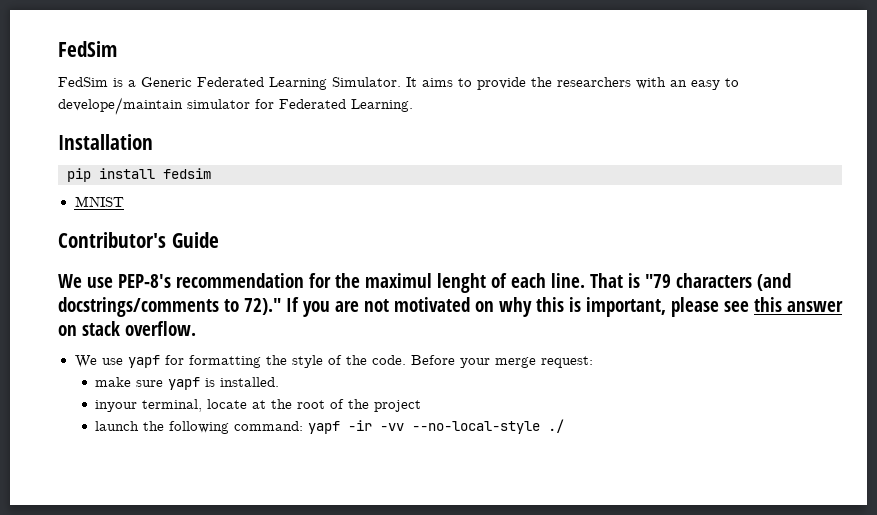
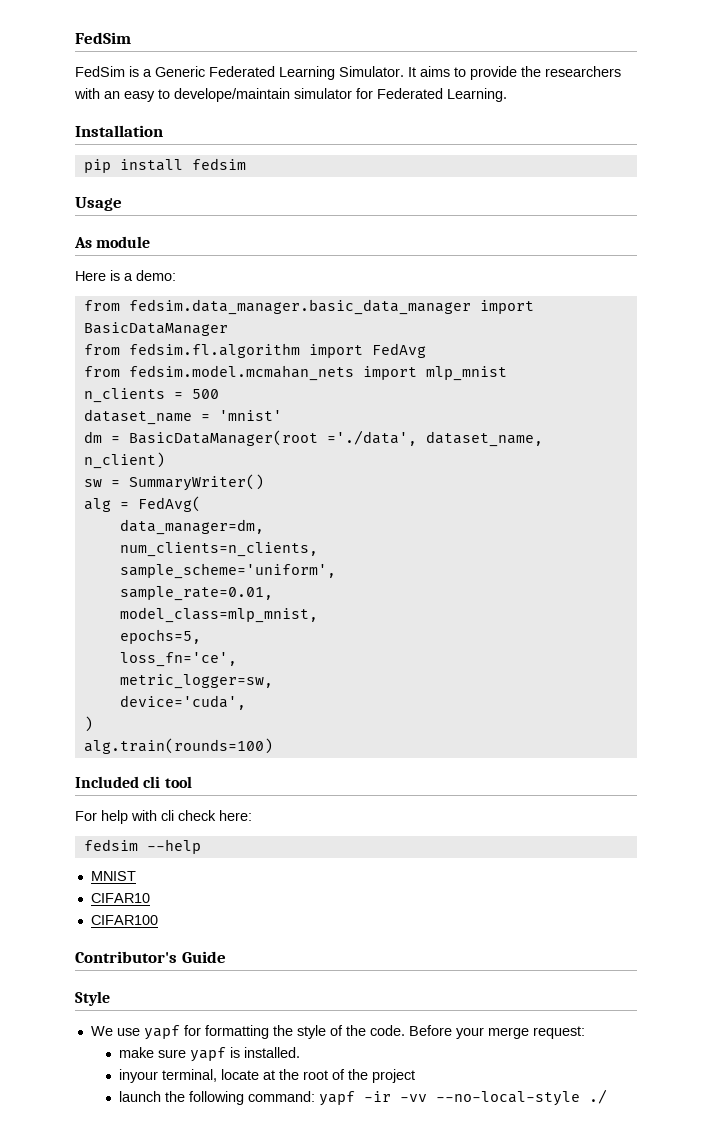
(211, 173) none -> [75,197,122,211] [74,236,151,248] [75,270,176,281] [83,299,534,315] [83,322,228,336] [83,343,426,358] [83,365,507,381] [83,388,219,403] [83,409,282,425] [83,430,543,447] [83,452,165,469] [83,474,264,491] [83,496,201,512] [119,519,264,535] [119,542,318,557] [119,563,336,579] [119,586,273,601] [119,607,318,623] [119,629,201,644] [119,652,237,667] [119,674,273,689] [119,695,246,710] [83,716,93,732] [83,738,273,754] [75,776,192,788] [75,810,252,824] [83,839,201,854] // Usage // As module // Here is a demo: // from fedsim.data_manager.basic_data_manager import BasicDataManager // from fedsim.fl.algorithm import FedAvg // from fedsim.model.mcmahan_nets import mlp_mnist // n_clients = 500 // dataset_name = 'mnist' // dm = BasicDataManager(root ='./data', dataset_name, n_client) // sw = SummaryWriter() // alg = FedAvg( // data_manager=dm, // num_clients=n_clients, // sample_scheme='uniform', // sample_rate=0.01, // model_class=mlp_mnist, // epochs=5, // loss_fn='ce', // metric_logger=sw, // device='cuda', // ) // alg.train(rounds=100) // Included cli tool // For help with cli check here: // fedsim --help
(124, 201) none -> [90,893,150,903] [90,915,158,925] // CIFAR10 // CIFAR100
[58,273,791,293] [58,297,843,317] [58,321,196,336] We use PEP-8's recommendation for the maximul lenght of each line. That is "79 characters (and docstrings/comments to 72)." If you are not motivated on why this is important, please see this answer on stack overflow. -> [75,991,110,1006] Style

